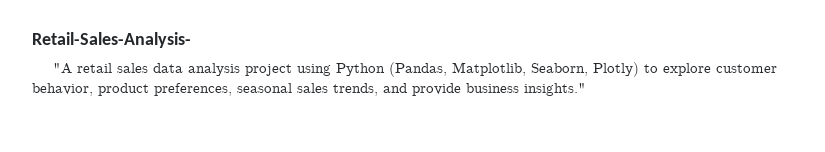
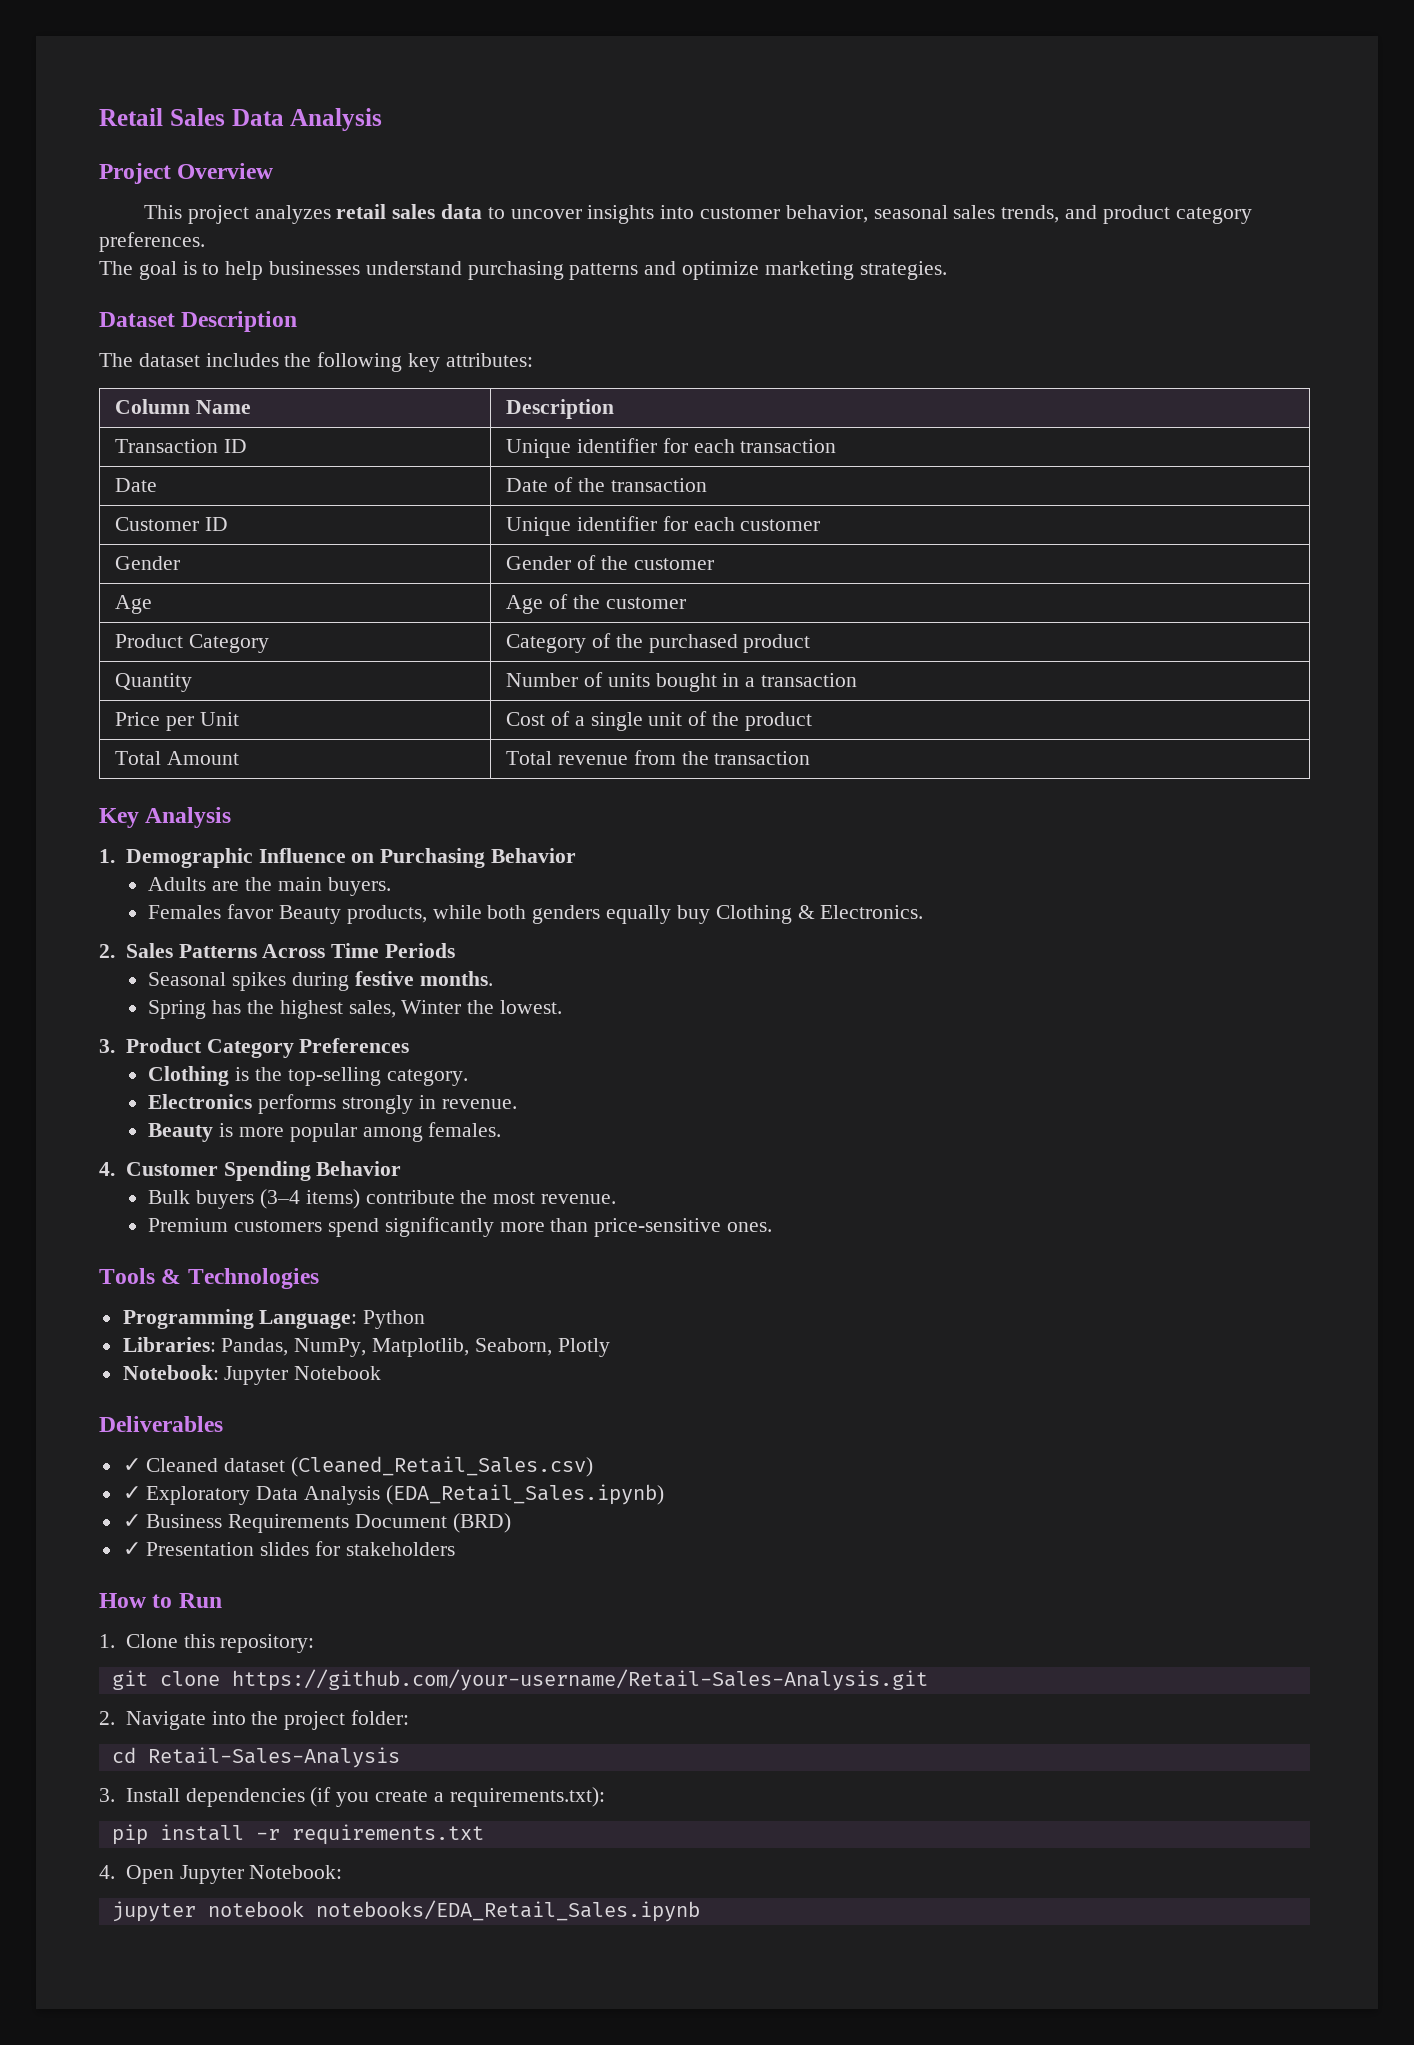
[32,32,191,48] [53,62,778,77] [32,83,586,96] Retail-Sales-Analysis- // "A retail sales data analysis project using Python (Pandas, Matplotlib, Seaborn, Plotly) to explore customer behavior, product preferences, seasonal sales trends, and provide business insights." -> [99,108,383,131] [99,163,274,184] [144,204,1252,224] [99,232,205,252] [99,261,947,280] [99,311,298,332] [99,352,533,372] [115,399,252,414] [506,399,615,419] [115,439,248,453] [506,438,837,458] [115,478,158,492] [506,477,707,492] [115,517,229,531] [506,516,821,536] [115,556,181,570] [506,555,714,570] [115,595,153,614] [506,594,686,614] [115,634,270,653] [506,633,811,653] [115,673,193,692] [506,672,858,692] [115,712,239,731] [506,711,812,731] [115,751,240,765] [506,750,811,765] [99,807,232,828] [99,848,576,868] [148,877,391,896] [148,904,924,924] [99,943,455,958] [148,971,493,991] [148,1000,563,1019] [99,1038,410,1058] [148,1066,468,1086] [148,1094,517,1114] [148,1122,502,1142] [99,1161,402,1181] [148,1189,617,1209] [148,1217,773,1237] [99,1268,319,1289] [122,1309,426,1329] [122,1337,610,1357] [122,1365,382,1385] [99,1416,223,1432] [122,1456,594,1477] [122,1484,664,1505] [122,1513,511,1533] [122,1541,455,1556] [99,1593,222,1608] [99,1634,315,1653] [111,1669,928,1691] [99,1710,409,1730] [111,1747,400,1768] [99,1787,605,1807] [111,1824,484,1845] [99,1865,343,1884] [111,1900,700,1922] Retail Sales Data Analysis // Project Overview // This project analyzes retail sales data to uncover insights into customer behavior, seasonal sales trends, and product category preferences. // The goal is to help businesses understand purchasing patterns and optimize marketing strategies. // Dataset Description // The dataset includes the following key attributes: // Column Name | Description // Transaction ID | Unique identifier for each transaction // Date | Date of the transaction // Customer ID | Unique identifier for each customer // Gender | Gender of the customer // Age | Age of the customer // Product Category | Category of the purchased product // Quantity | Number of units bought in a transaction // Price per Unit | Cost of a single unit of the product // Total Amount | Total revenue from the transaction // Key Analysis // 1. Demographic Influence on Purchasing Behavior // Adults are the main buyers. // Females favor Beauty products, while both genders equally buy Clothing & Electronics. // 2. Sales Patterns Across Time Periods // Seasonal spikes during festive months. // Spring has the highest sales, Winter the lowest. // 3. Product Category Preferences // Clothing is the top-selling category. // Electronics performs strongly in revenue. // Beauty is more popular among females. // 4. Customer Spending Behavior // Bulk buyers (3–4 items) contribute the most revenue. // Premium customers spend significantly more than price-sensitive ones. // Tools & Technologies // Programming Language: Python // Libraries: Pandas, NumPy, Matplotlib, Seaborn, Plotly // Notebook: Jupyter Notebook // Deliverables // ✓ Cleaned dataset (Cleaned_Retail_Sales.csv) // ✓ Exploratory Data Analysis (EDA_Retail_Sales.ipynb) // ✓ Business Requirements Document (BRD) // ✓ Presentation slides for stakeholders // How to Run // 1. Clone this repository: // git clone https://github.com/your-username/Retail-Sales-Analysis.git // 2. Navigate into the project folder: // cd Retail-Sales-Analysis // 3. Install dependencies (if you create a requirements.txt): // pip install -r requirements.txt // 4. Open Jupyter Notebook: // jupyter notebook notebooks/EDA_Retail_Sales.ipynb

